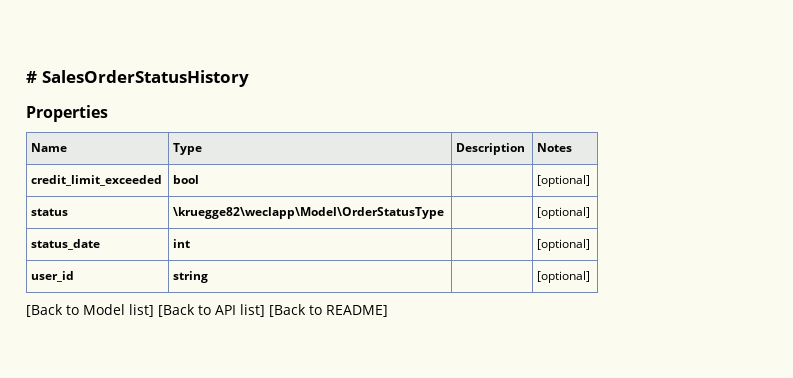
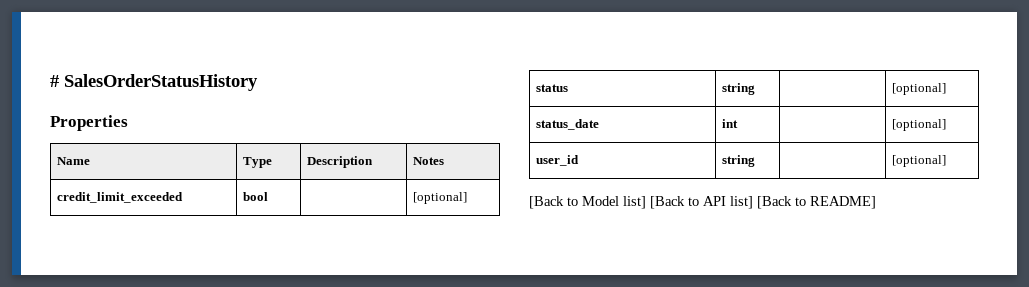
[173,207,445,219] \kruegge82\weclapp\Model\OrderStatusType -> [722,83,756,95] string

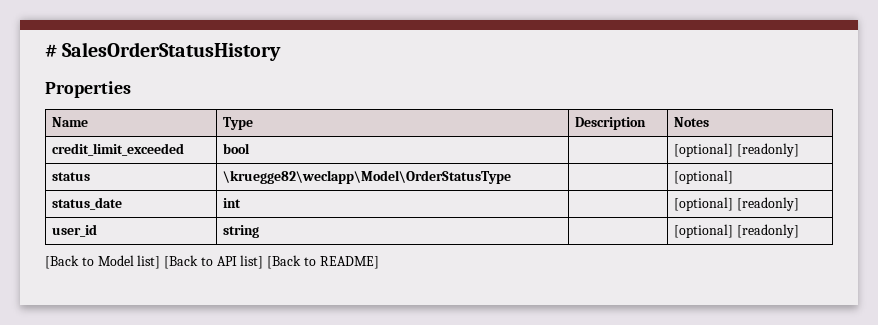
(468, 198) none -> [737,143,800,157] [readonly]
[722,83,756,95] string -> [223,170,512,184] \kruegge82\weclapp\Model\OrderStatusType
(947, 125) none -> [737,197,800,211] [readonly]
(947, 161) none -> [737,224,800,238] [readonly]

